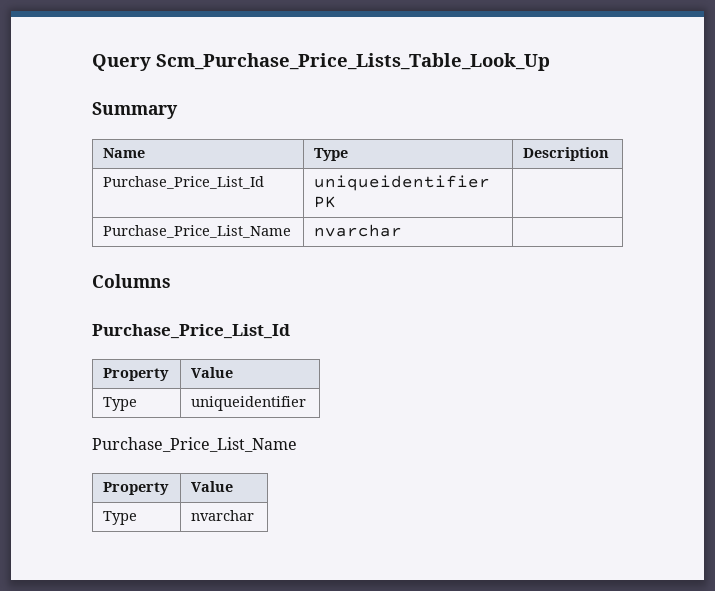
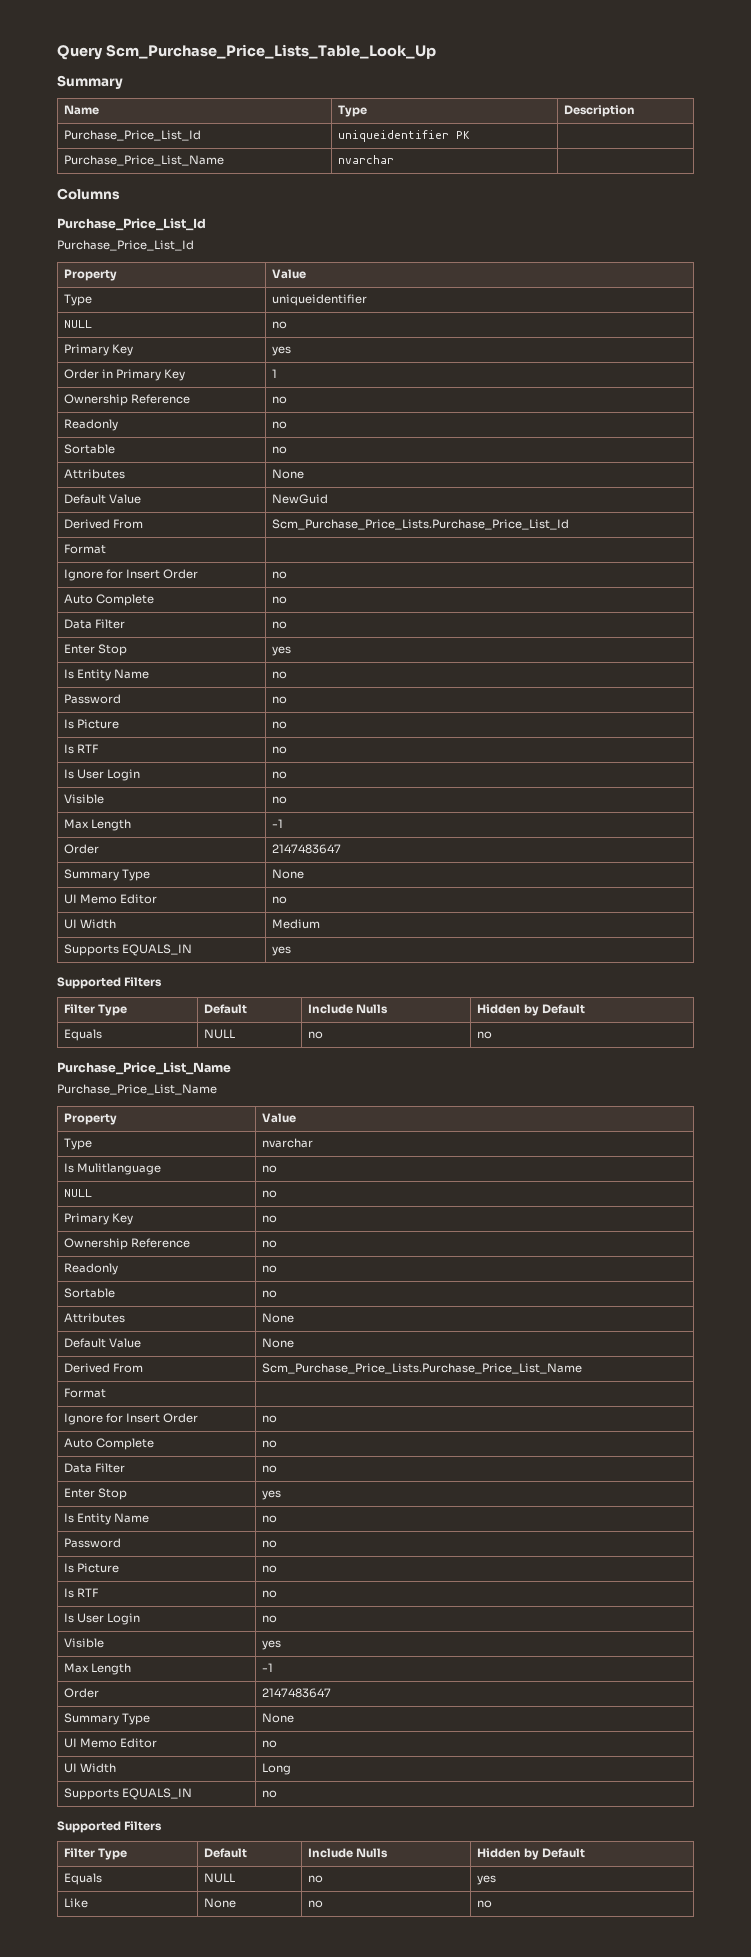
(290, 331) none -> [57,240,194,251] // Purchase_Price_List_Id
(307, 403) none -> [64,320,93,328] [272,321,288,329] [64,344,134,356] [272,346,292,356] [64,369,186,381] [272,369,278,378] [64,394,191,406] [272,396,288,404] [64,419,119,431] [272,421,288,429] [64,444,116,454] [272,446,288,454] [64,469,126,479] [272,469,305,479] [64,494,142,504] [272,494,329,504] [64,519,144,529] [272,519,570,530] [64,544,107,554] [64,569,199,581] [272,571,288,579] [64,594,155,606] [272,596,288,604] [64,619,126,629] [272,621,288,629] [64,644,128,656] [272,646,292,656] [64,669,150,681] [272,671,288,679] [64,694,122,704] [272,696,288,704] [64,719,120,729] [272,721,288,729] [64,744,99,754] [272,746,288,754] [64,769,141,781] [272,771,288,779] [64,794,105,804] [272,796,288,804] [64,819,132,831] [272,819,284,828] [64,844,100,854] [272,844,342,854] [64,869,151,881] [272,869,305,879] [64,894,158,904] [272,896,288,904] [64,919,117,929] [272,919,321,929] [64,944,193,956] [272,946,292,956] [57,977,163,989] [64,1004,128,1016] [204,1004,248,1014] [308,1004,389,1014] [477,1004,586,1016] [64,1029,103,1041] [204,1029,236,1039] [308,1031,324,1039] [477,1031,493,1039] [57,1062,231,1075] // NULL | no // Primary Key | yes // Order in Primary Key | 1 // Ownership Reference | no // Readonly | no // Sortable | no // Attributes | None // Default Value | NewGuid // Derived From | Scm_Purchase_Price_Lists.Purchase_Price_List_Id // Format | // Ignore for Insert Order | no // Auto Complete | no // Data Filter | no // Enter Stop | yes // Is Entity Name | no // Password | no // Is Picture | no // Is RTF | no // Is User Login | no // Visible | no // Max Length | -1 // Order | 2147483647 // Summary Type | None // UI Memo Editor | no // UI Width | Medium // Supports EQUALS_IN | yes // Supported Filters // Filter Type | Default | Include Nulls | Hidden by Default // Equals | NULL | no | no // Purchase_Price_List_Name
(255, 515) none -> [64,1163,162,1175] [262,1165,278,1173] [64,1189,93,1197] [262,1190,278,1198] [64,1213,134,1225] [262,1215,278,1223] [64,1238,191,1250] [262,1240,278,1248] [64,1263,119,1275] [262,1265,278,1273] [64,1288,116,1298] [262,1290,278,1298] [64,1313,126,1323] [262,1313,295,1323] [64,1338,142,1348] [262,1338,295,1348] [64,1363,144,1373] [262,1363,583,1374] [64,1388,107,1398] [64,1413,199,1425] [262,1415,278,1423] [64,1438,155,1450] [262,1440,278,1448] [64,1463,126,1473] [262,1465,278,1473] [64,1488,128,1500] [262,1490,282,1500] [64,1513,150,1525] [262,1515,278,1523] [64,1538,122,1548] [262,1540,278,1548] [64,1563,120,1573] [262,1565,278,1573] [64,1588,99,1598] [262,1590,278,1598] [64,1613,141,1625] [262,1615,278,1623] [64,1638,105,1648] [262,1640,282,1650] [64,1663,132,1675] [262,1663,274,1672] [64,1688,100,1698] [262,1688,332,1698] [64,1713,151,1725] [262,1713,295,1723] [64,1738,158,1748] [262,1740,278,1748] [64,1763,117,1773] [262,1763,292,1775] [64,1788,193,1800] [262,1790,278,1798] [57,1821,163,1833] [64,1848,128,1860] [204,1848,248,1858] [308,1848,389,1858] [477,1848,586,1860] [64,1873,103,1885] [204,1873,236,1883] [308,1875,324,1883] [477,1875,497,1885] [64,1898,89,1908] [204,1898,237,1908] [308,1900,324,1908] [477,1900,493,1908] // Is Mulitlanguage | no // NULL | no // Primary Key | no // Ownership Reference | no // Readonly | no // Sortable | no // Attributes | None // Default Value | None // Derived From | Scm_Purchase_Price_Lists.Purchase_Price_List_Name // Format | // Ignore for Insert Order | no // Auto Complete | no // Data Filter | no // Enter Stop | yes // Is Entity Name | no // Password | no // Is Picture | no // Is RTF | no // Is User Login | no // Visible | yes // Max Length | -1 // Order | 2147483647 // Summary Type | None // UI Memo Editor | no // UI Width | Long // Supports EQUALS_IN | no // Supported Filters // Filter Type | Default | Include Nulls | Hidden by Default // Equals | NULL | no | yes // Like | None | no | no

